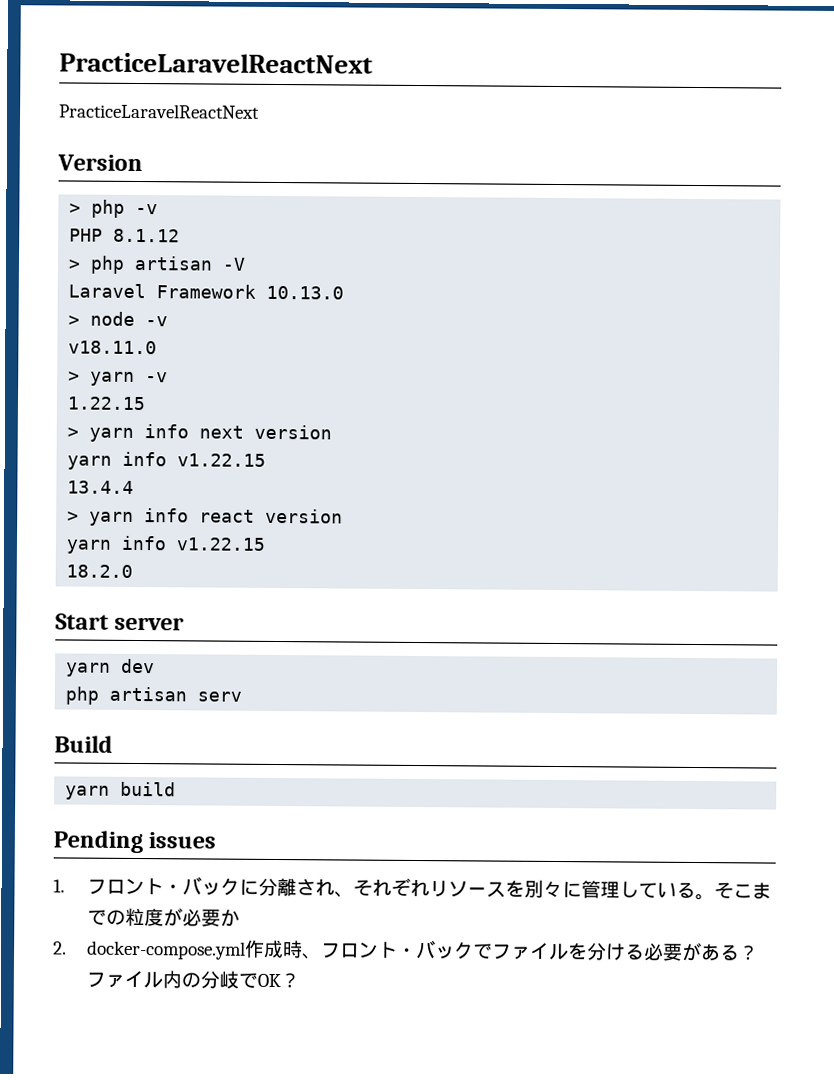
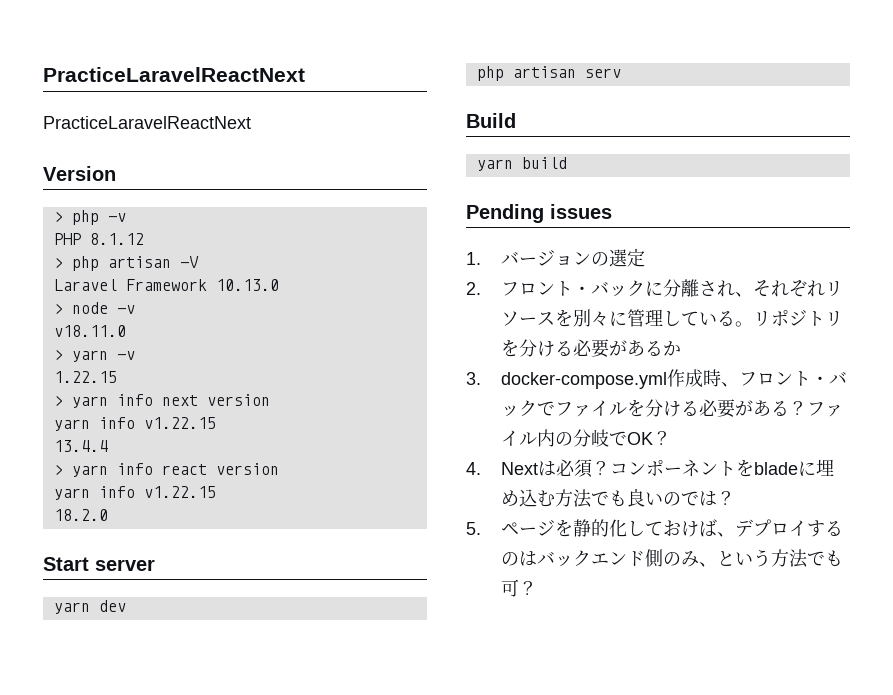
(65, 886) none -> [501,248,646,267] [466,282,481,295] バージョンの選定 // 2.
[714,882,773,900] [87,907,222,927] そこまでの粒度が必要 -> [753,310,844,326] [501,339,664,358] リポジトリを分ける必要がある
[53,941,67,955] 2. -> [466,372,481,385] 3.
(301, 981) none -> [466,459,835,478] [501,489,736,508] [466,519,844,537] [501,549,844,568] [501,579,538,597] // 4. Nextは必須？コンポーネントをbladeに埋め込む方法でも良いのでは？ // 5.ページを静的化しておけば、デプロイするのはバックエンド側のみ、という方法でも可？

